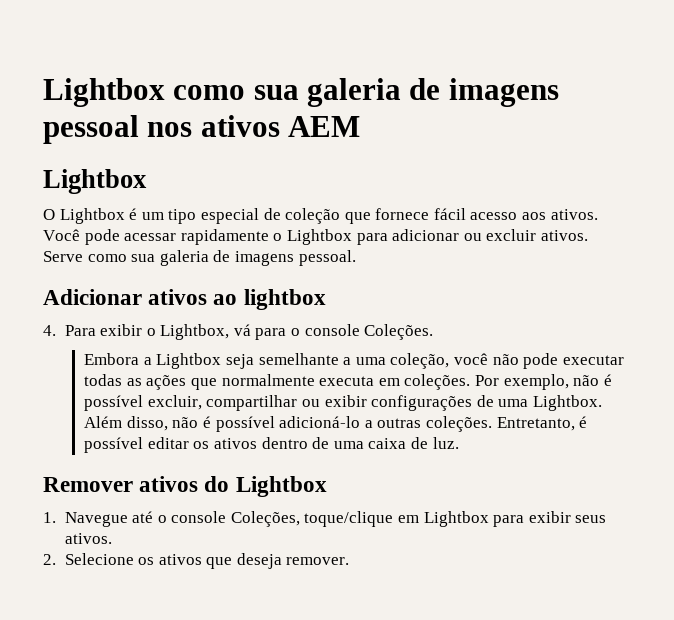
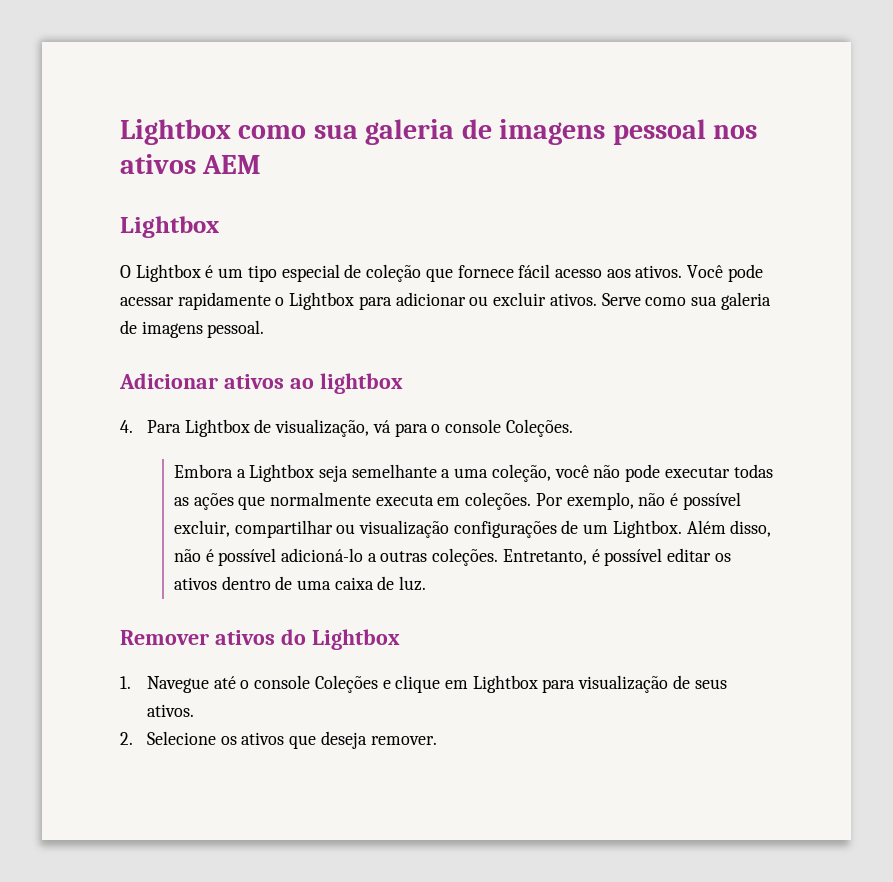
[100,324,230,340] exibir o Lightbox, -> [184,419,370,437] Lightbox de visualização,
[324,395,367,407] exibir -> [359,520,450,538] visualização
[498,399,529,407] uma -> [583,524,609,534] um
[230,511,394,527] Coleções, toque/clique -> [314,675,441,693] Coleções e clique
[528,511,571,523] exibir -> [578,675,690,693] visualização de

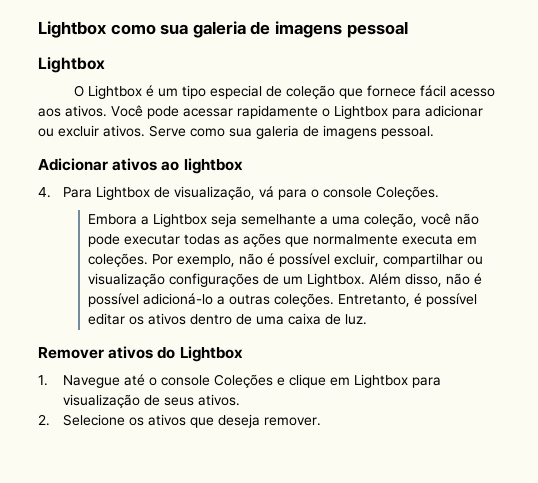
[712,125,757,139] [120,154,262,174] nos ativos AEM -> (408, 29) none

